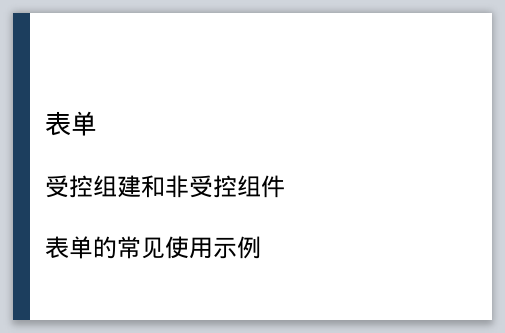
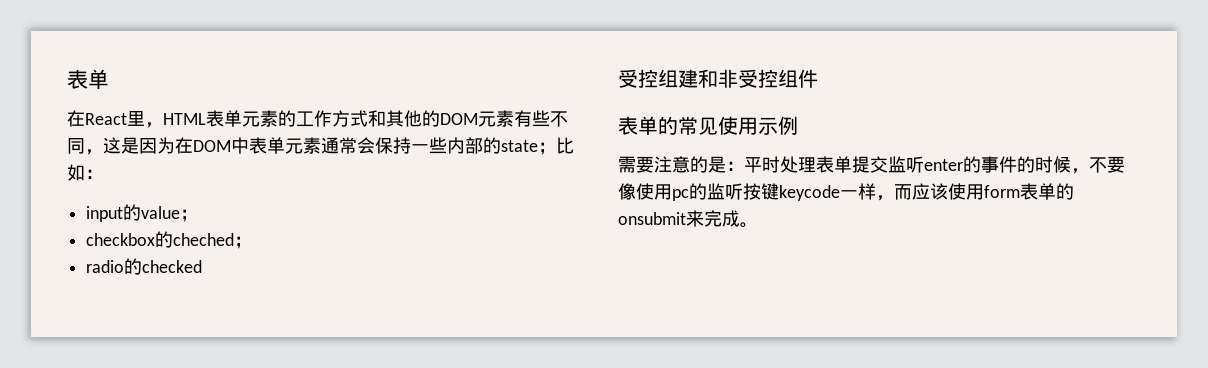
[45,111,97,136] 表单 -> [67,69,109,90] [67,110,568,128] [67,137,574,155] [67,164,103,181] [86,204,199,222] [86,231,253,249] [86,258,203,275] 表单 // 在React里，HTML表单元素的工作方式和其他的DOM元素有些不同，这是因为在DOM中表单元素通常会保持一些内部的state；比如： // input的value； // checkbox的cheched； // radio的checked
(261, 247) none -> [618,156,1125,174] [618,183,1074,201] [618,210,758,228] // 需要注意的是：平时处理表单提交监听enter的事件的时候，不要像使用pc的监听按键keycode一样，而应该使用form表单的onsubmit来完成。

